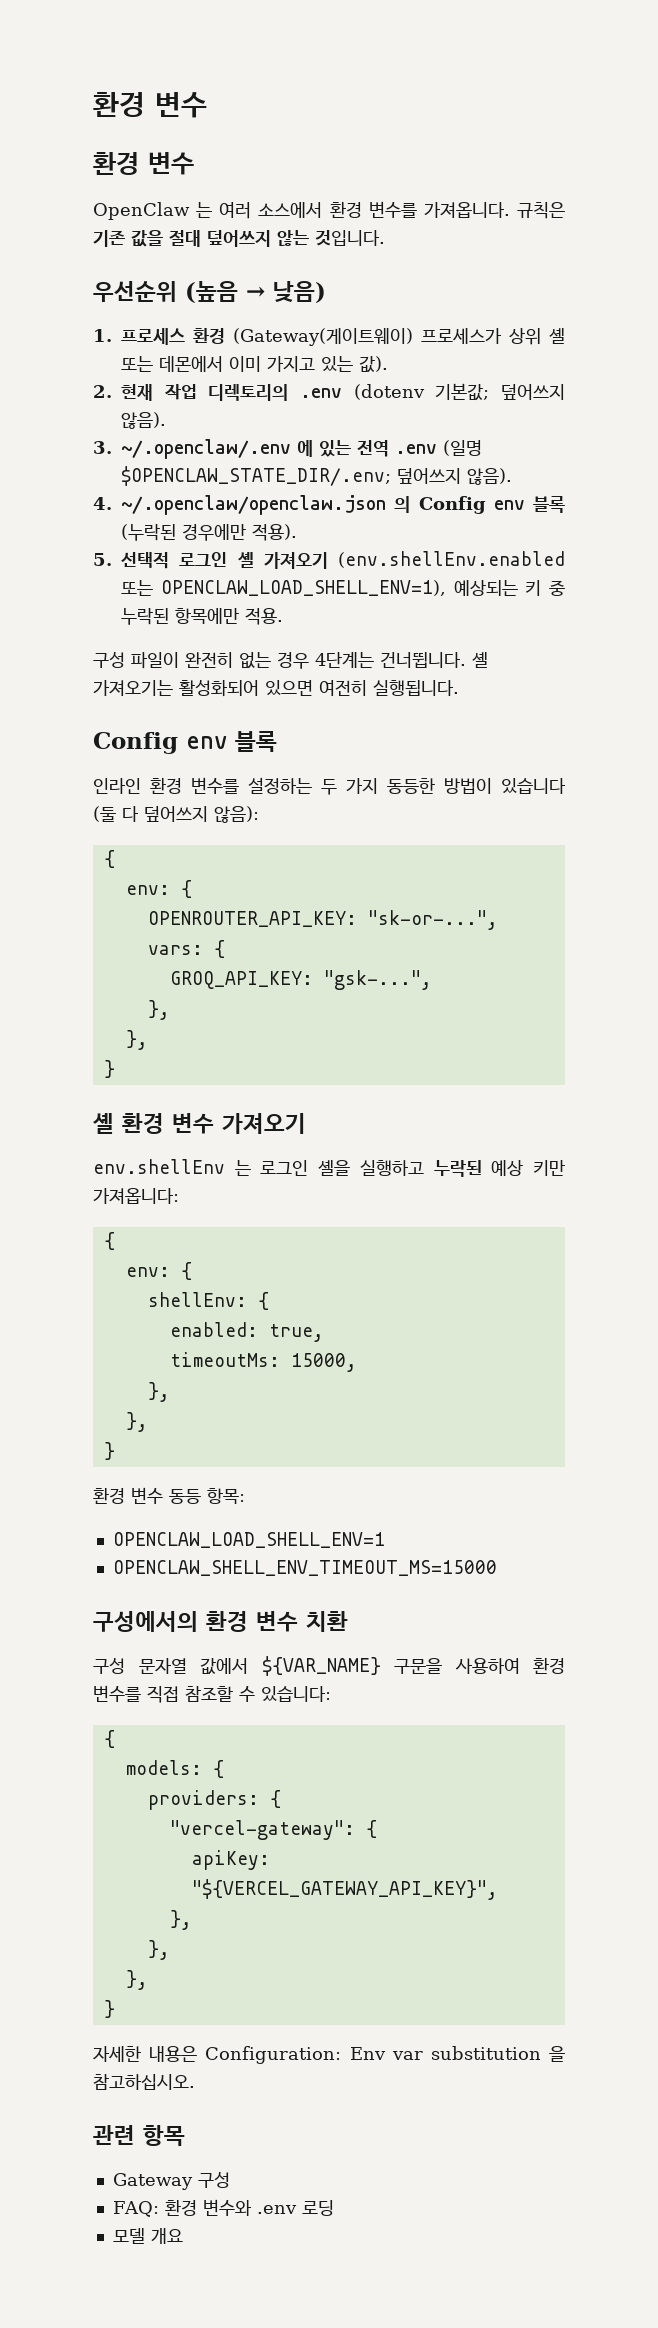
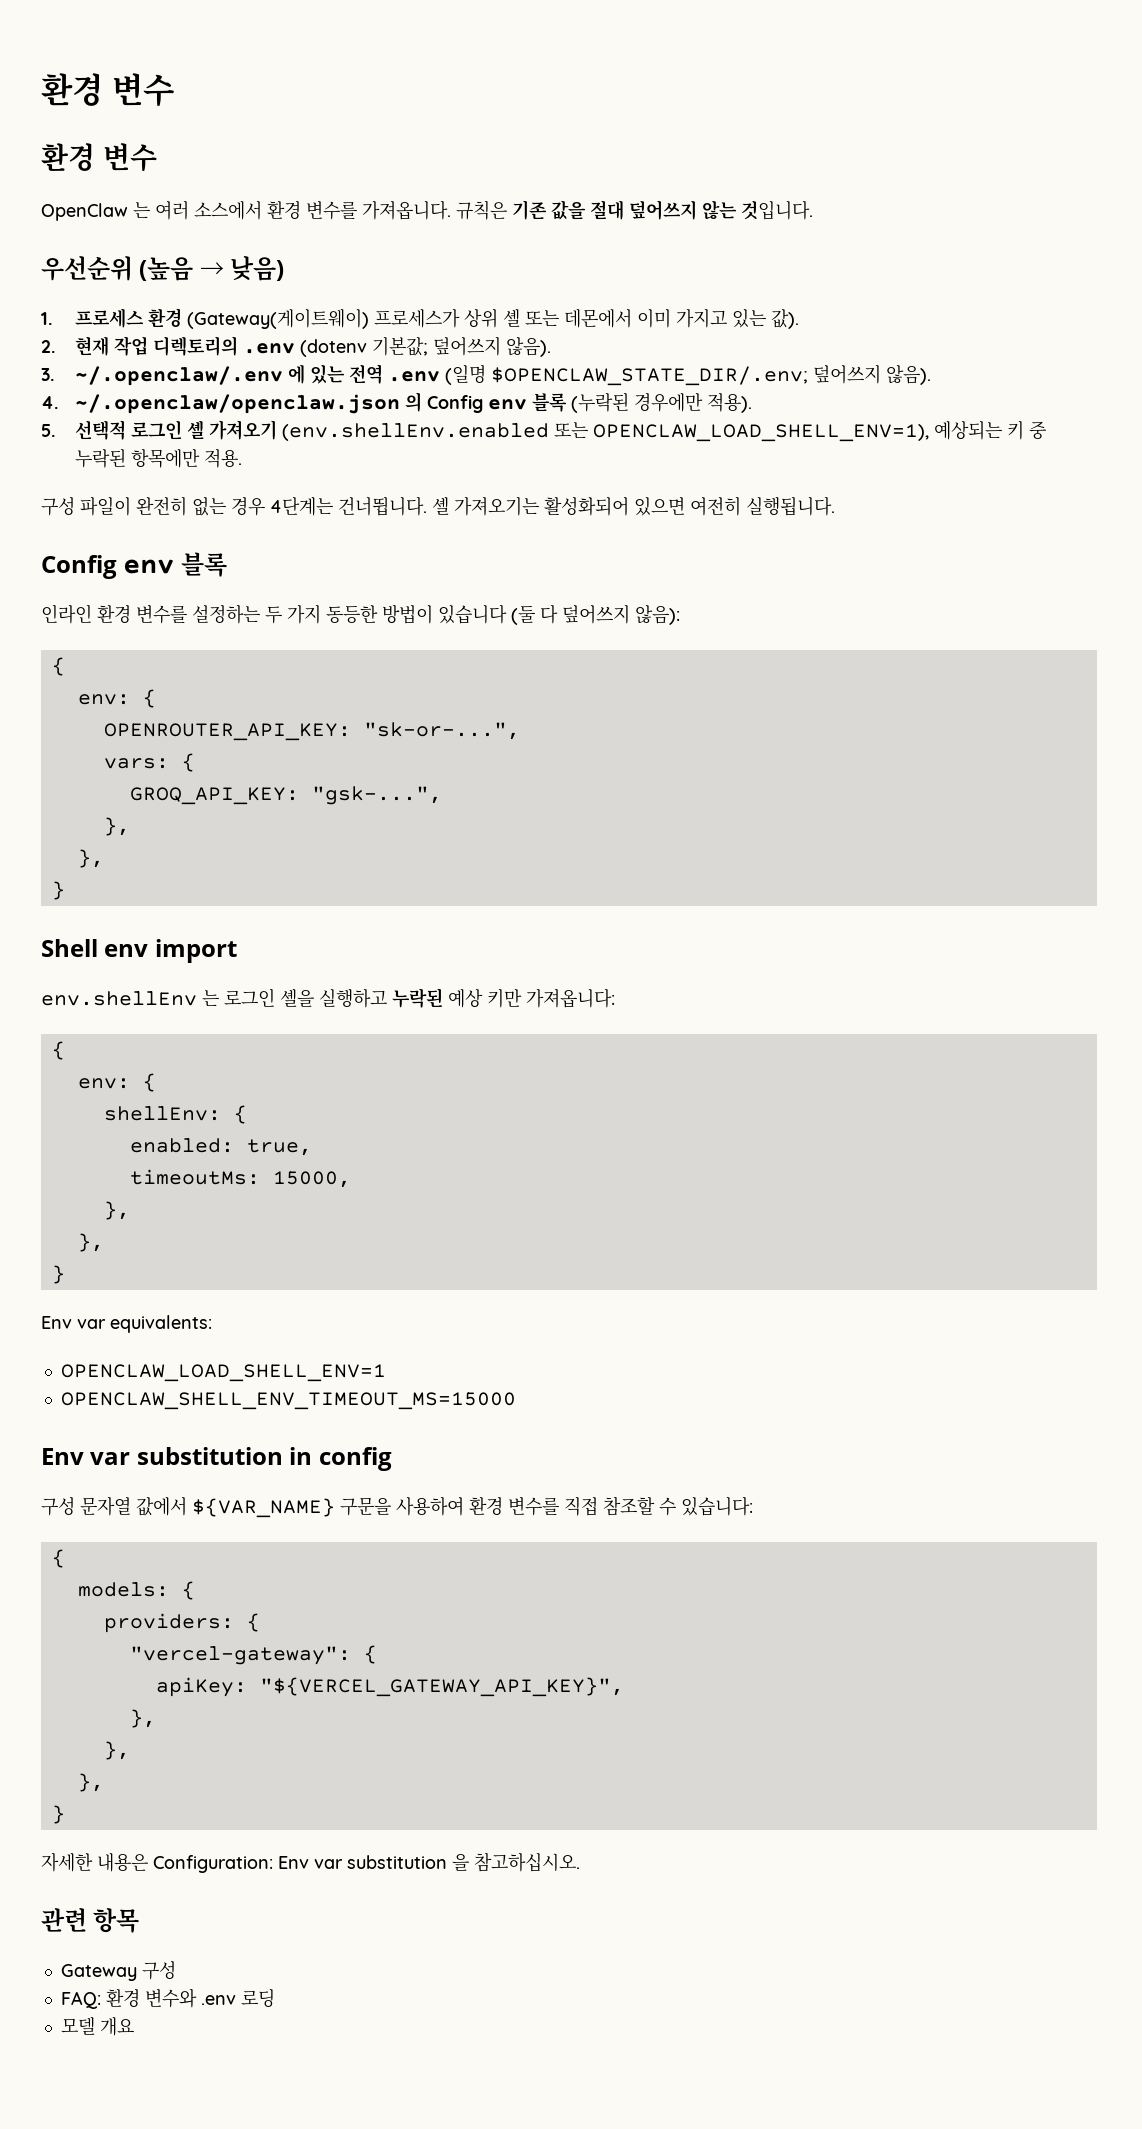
[93,1113,306,1134] 셸 환경 변수 가져오기 -> [41,939,237,963] Shell env import
[93,1487,245,1505] [112,1532,385,1548] [112,1560,497,1576] [93,1611,348,1632] 환경 변수 동등 항목: // OPENCLAW_LOAD_SHELL_ENV=1 // OPENCLAW_SHELL_ENV_TIMEOUT_MS=15000 // 구성에서의 환경 변수 치환 -> [41,1315,212,1333] [60,1364,386,1382] [60,1392,516,1410] [41,1447,392,1471] Env var equivalents: // OPENCLAW_LOAD_SHELL_ENV=1 // OPENCLAW_SHELL_ENV_TIMEOUT_MS=15000 // Env var substitution in config

